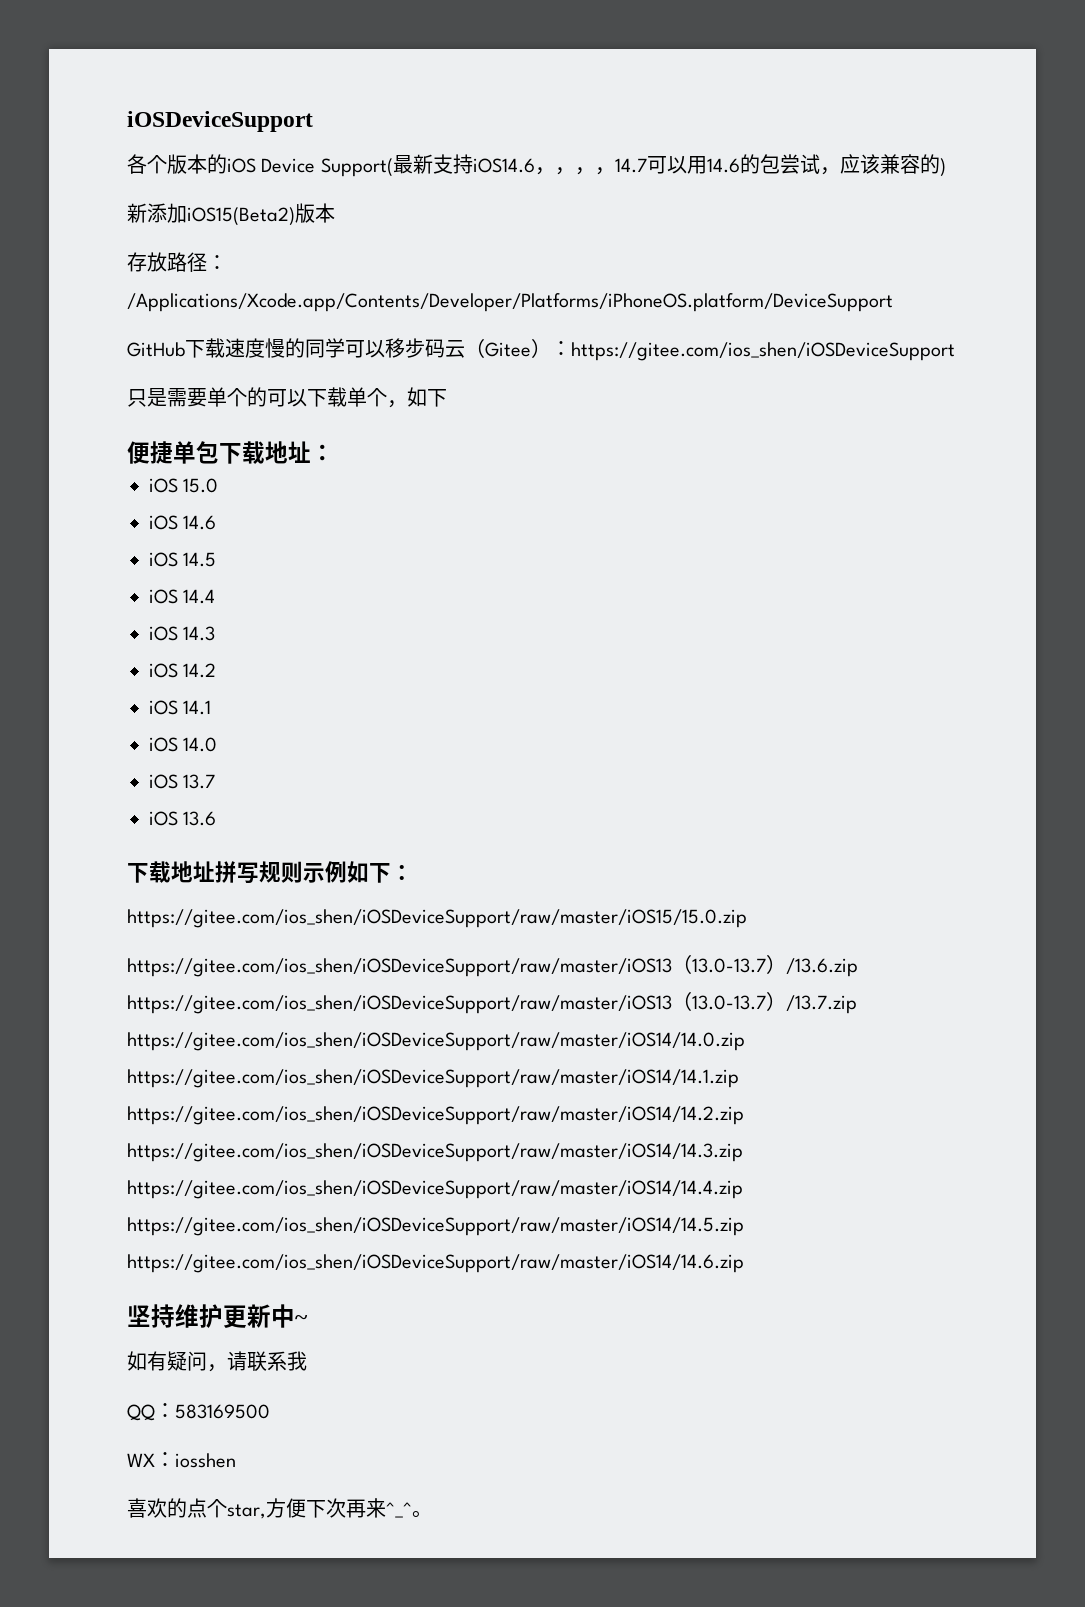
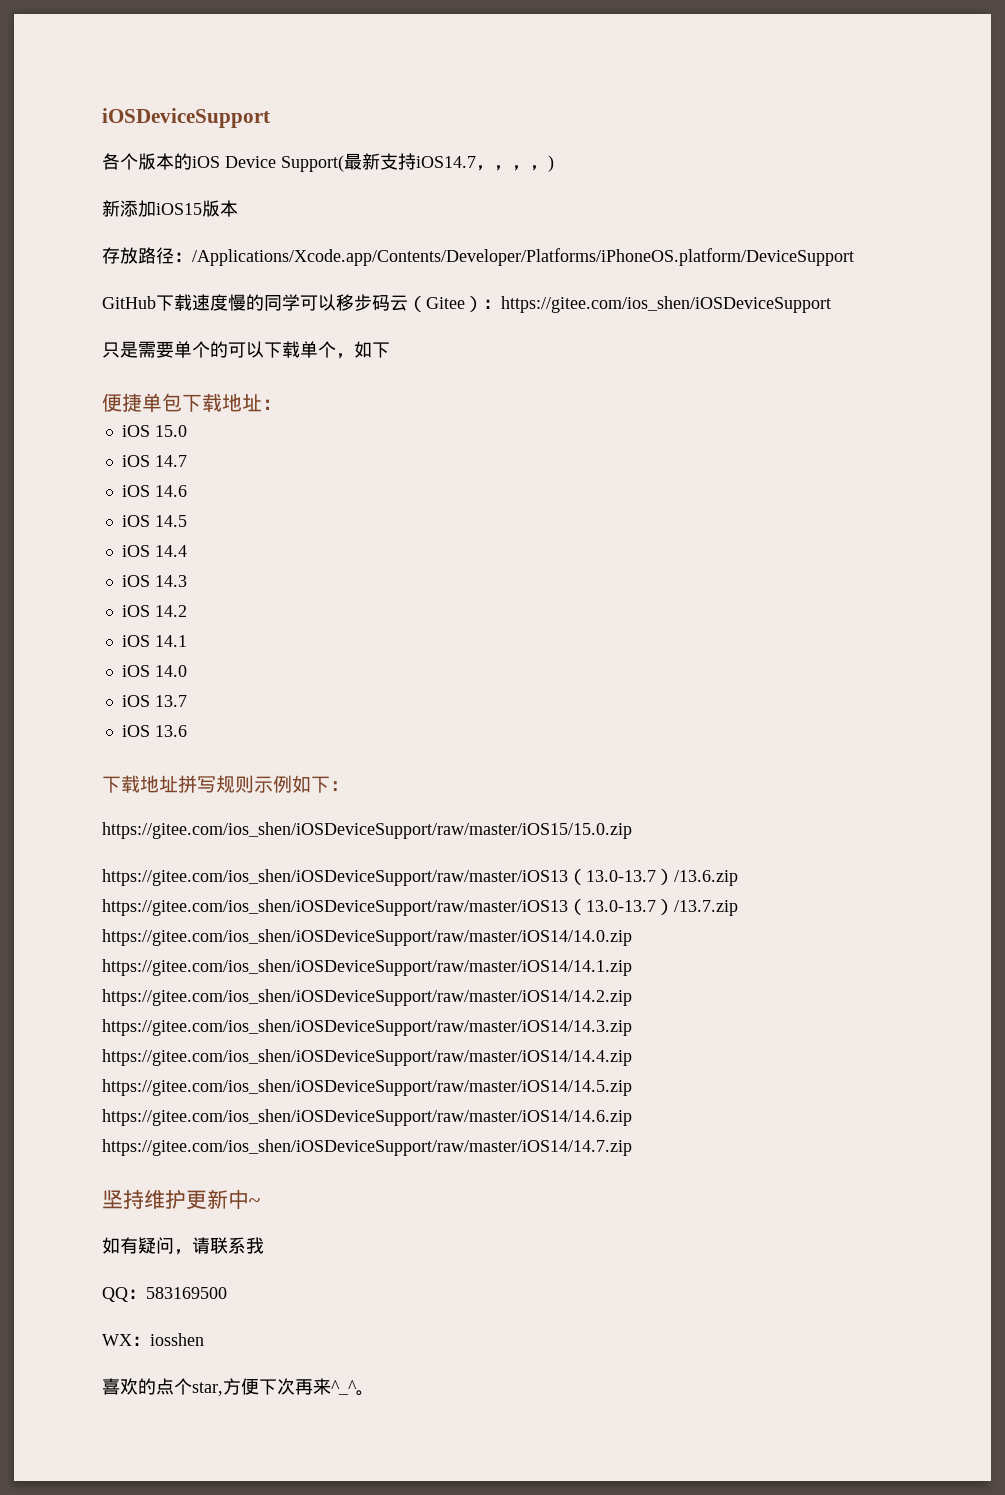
[472,158,535,173] iOS14.6 -> [416,156,476,168] iOS14.7
[614,154,940,175] 14.7可以用14.6的包尝试，应该兼容的 -> (548, 168) none
[187,207,295,226] iOS15(Beta2) -> [156,203,202,215] iOS15
(219, 485) none -> [121,455,187,467] // iOS 14.7
(744, 1263) none -> [102,1139,632,1156] https://gitee.com/ios_shen/iOSDeviceSupport/raw/master/iOS14/14.7.zip

